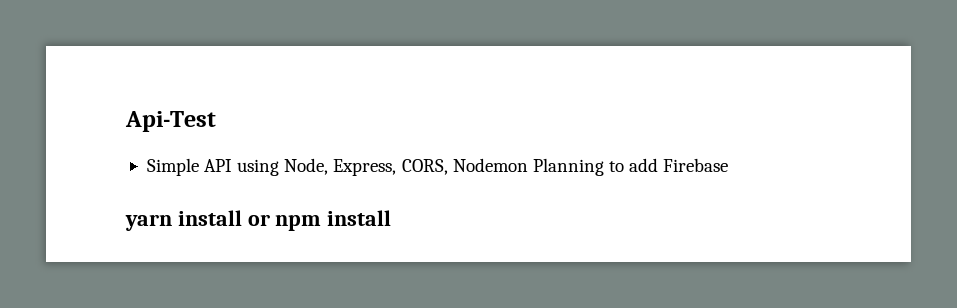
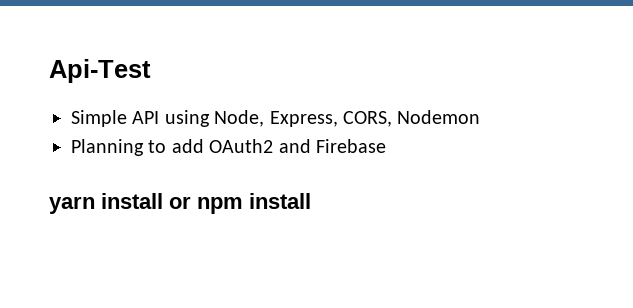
(528, 165) none -> (481, 117) //
(659, 165) none -> [209,139,311,153] OAuth2 and

